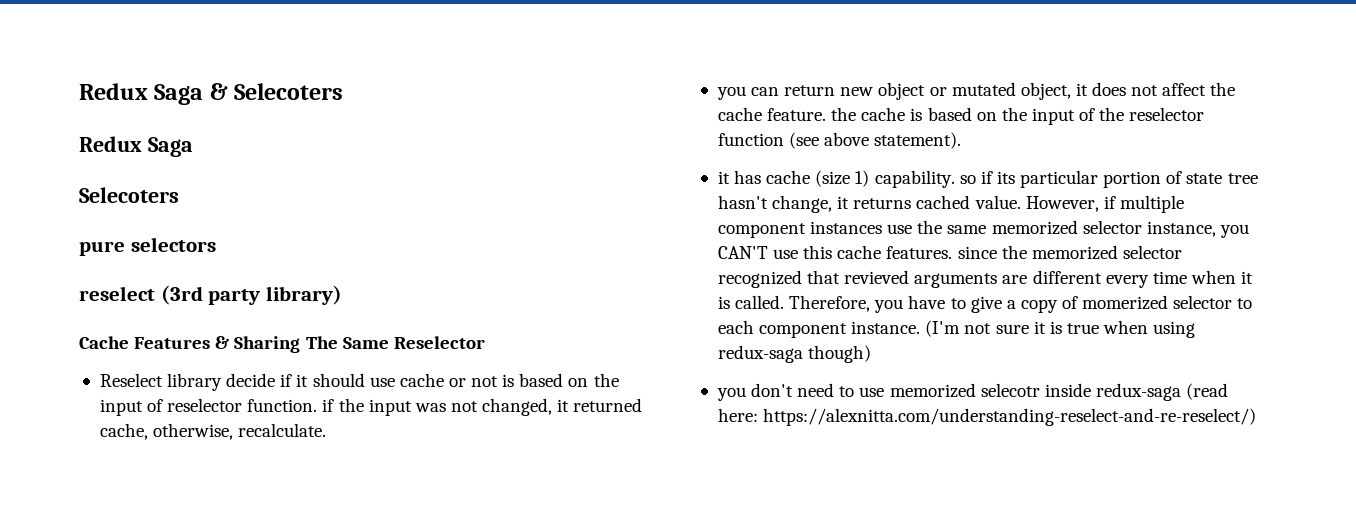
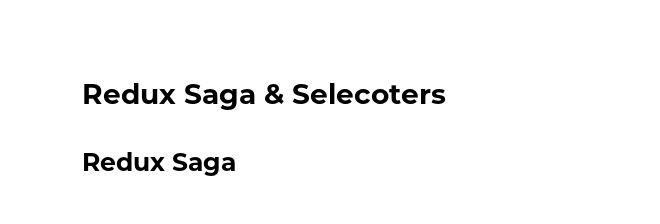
[79,187,179,203] [79,237,216,256] [79,285,342,305] [79,336,485,353] [99,373,619,391] [99,398,643,416] [99,423,327,440] [716,82,1236,100] [717,107,1205,125] [717,132,962,149] [717,170,1258,188] [717,195,1184,213] [717,220,1249,238] [717,245,1182,260] [717,270,1254,288] [717,295,1253,313] [717,320,1196,338] [717,345,872,363] [716,383,1229,401] [717,408,1257,426] // Selecoters // pure selectors // reselect (3rd party library) // Cache Features & Sharing The Same Reselector // Reselect library decide if it should use cache or not is based on the input of reselector function. if the input was not changed, it returned cache, otherwise, recalculate. // you can return new object or mutated object, it does not affect the cache feature. the cache is based on the input of the reselector function (see above statement). // it has cache (size 1) capability. so if its particular portion of state tree hasn't change, it returns cached value. However, if multiple component instances use the same memorized selector instance, you CAN'T use this cache features. since the memorized selector recognized that revieved arguments are different every time when it is called. Therefore, you have to give a copy of momerized selector to each component instance. (I'm not sure it is true when using redux-saga though) // you don't need to use memorized selecotr inside redux-saga (read here: https://alexnitta.com/understanding-reselect-and-re-reselect/) -> (236, 164) none

